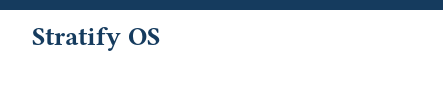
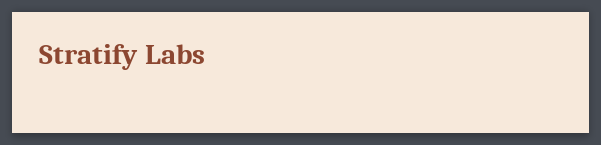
[128,28,161,45] OS -> [144,44,205,64] Labs

